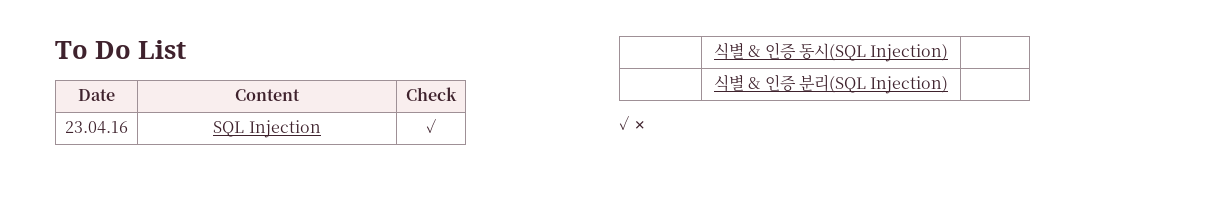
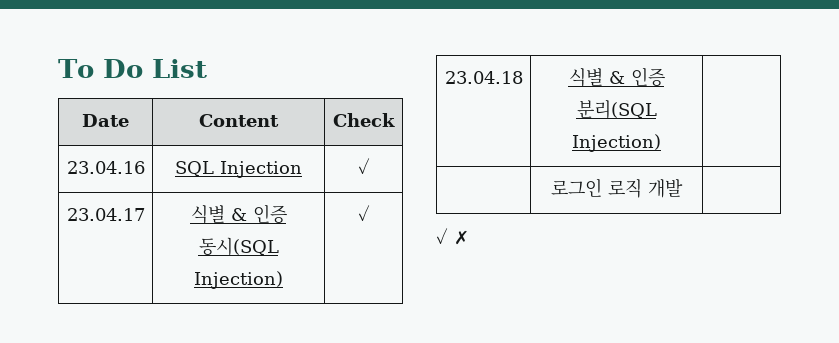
(436, 125) none -> [66,208,145,221] 23.04.17
(949, 53) // -> [357,205,370,221] [444,71,523,84] ✓ // 23.04.18
(949, 85) none -> [551,178,683,198] // | 로그인 로직 개발 |

